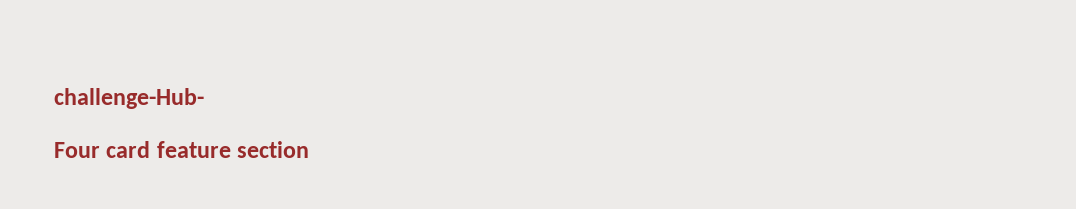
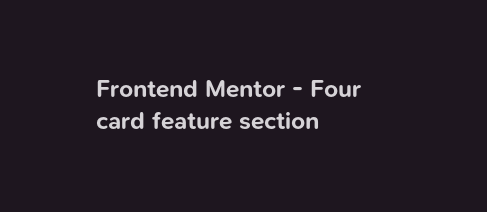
[54,88,204,109] challenge-Hub- // -> [96,80,303,98] Frontend Mentor -

